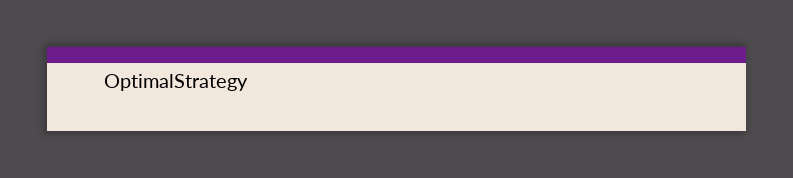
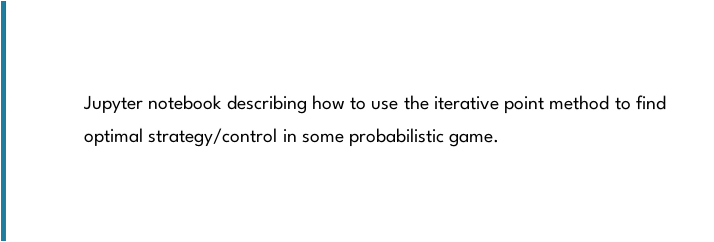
[104,74,248,91] OptimalStrategy -> [83,94,667,115] [83,127,500,148] Jupyter notebook describing how to use the iterative point method to find optimal strategy/control in some probabilistic game.

